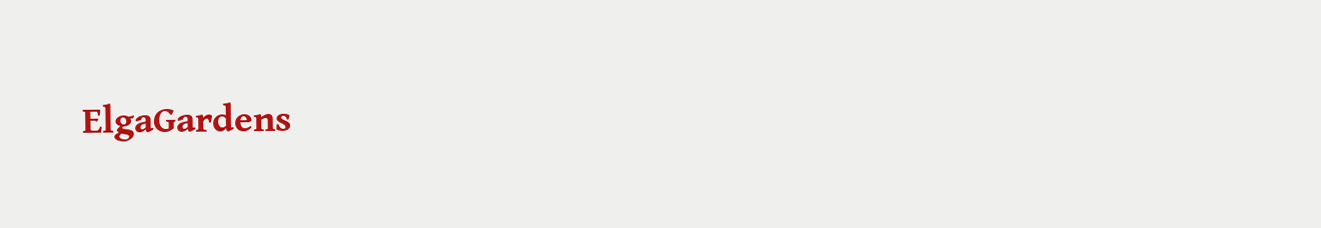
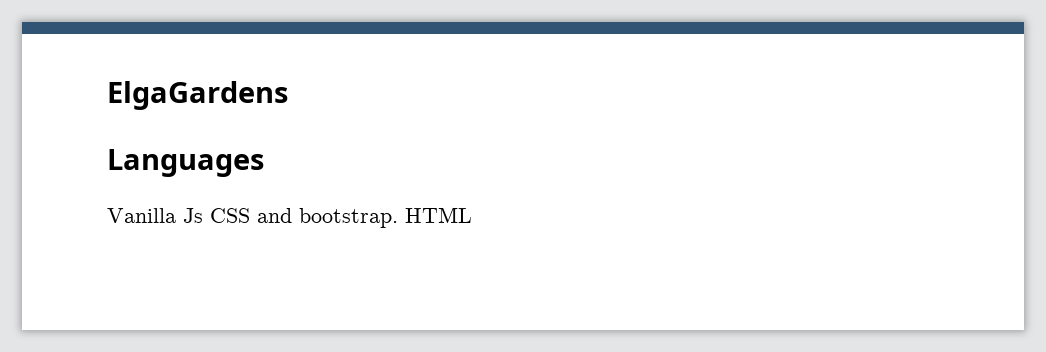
(292, 121) none -> [107,149,264,177] [107,207,472,228] // Languages // Vanilla Js CSS and bootstrap. HTML

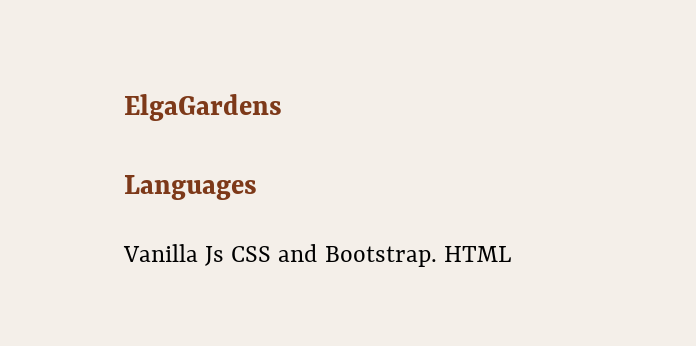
[299,208,398,228] bootstrap. -> [324,246,437,267] Bootstrap.

